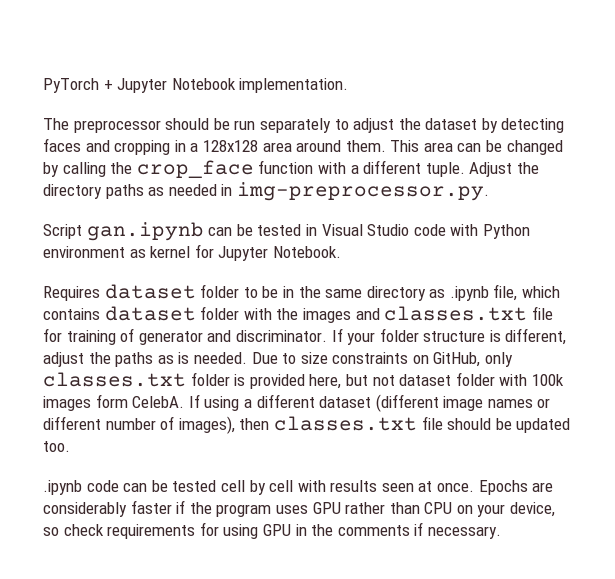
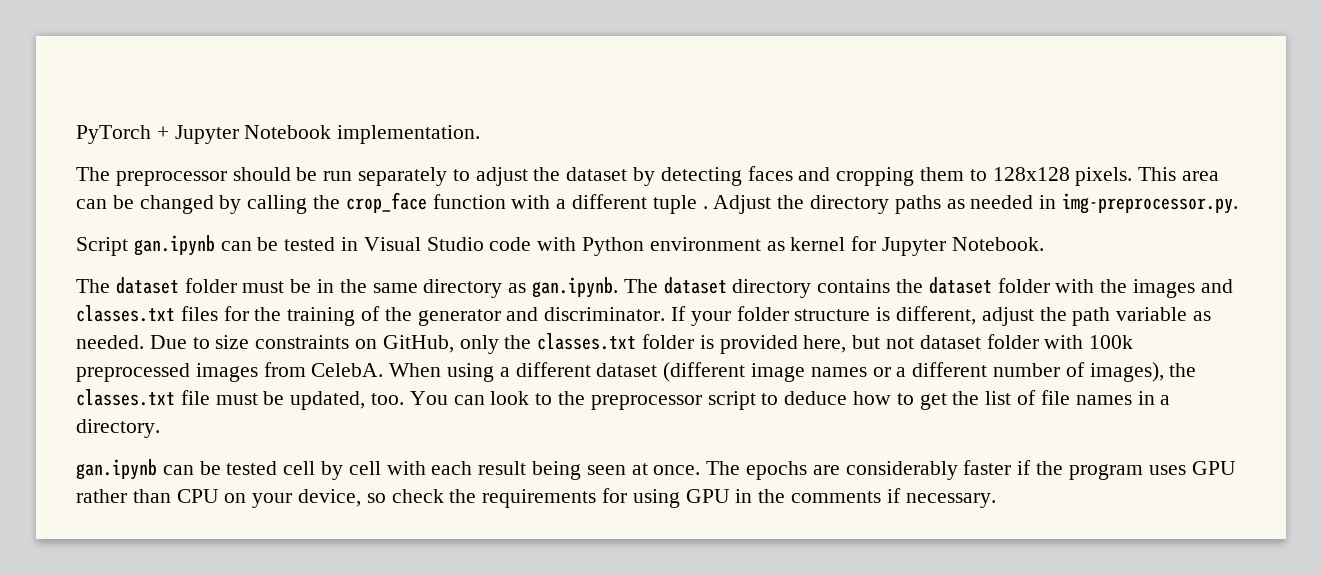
[174,140,386,152] in a 128x128 area around them. -> [920,167,1133,186] them to 128x128 pixels.
[425,162,465,177] tuple. -> [652,195,708,214] tuple .
[43,284,258,301] Requires dataset folder to -> [76,277,285,294] The dataset folder must
[449,284,561,301] [43,308,100,320] .ipynb file, which contains -> [532,277,924,298] gan.ipynb. The dataset directory contains the
[531,306,553,320] [43,328,62,342] file for -> [180,306,282,321] files for the
(135, 335) none -> [384,307,412,321] the
[115,352,190,367] paths as is -> [1072,307,1212,326] path variable as
(514, 359) none -> [504,335,532,349] the
[43,394,200,411] images form CelebA. If -> [76,362,442,382] preprocessed images from CelebA. When
(551, 403) none -> [896,367,907,377] a
[239,416,571,433] [43,441,70,452] [43,480,119,495] then classes.txt file should be updated too. // .ipynb code -> [1169,363,1197,377] [76,389,1171,410] [76,419,160,438] [76,459,157,480] the classes.txt file must be updated, too. You can look to the preprocessor script to deduce how to get the list of file names in a directory. // gan.ipynb
[330,480,378,492] results -> [431,461,582,480] each result being
[478,480,528,495] Epochs -> [706,461,808,480] The epochs
(104, 530) none -> [449,489,477,503] the

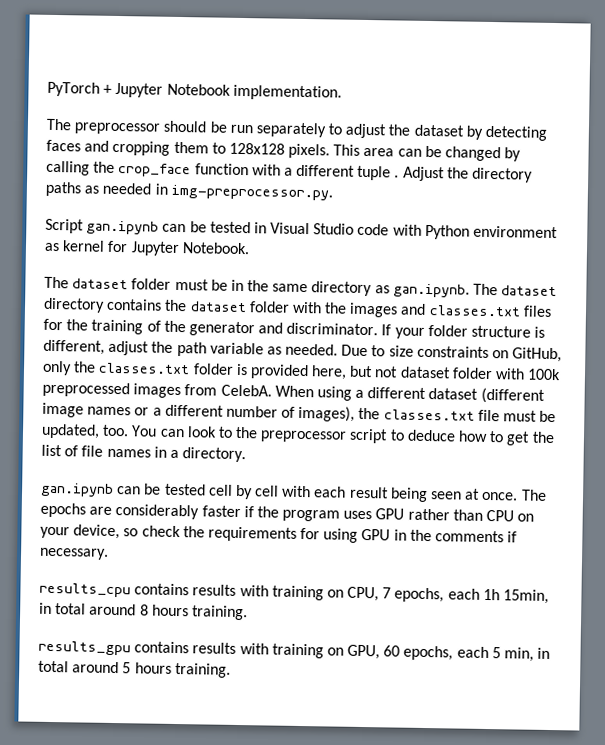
(996, 500) none -> [39,582,550,604] [39,602,248,621] [38,640,551,662] [38,660,231,678] // results_cpu contains results with training on CPU, 7 epochs, each 1h 15min, in total around 8 hours training. // results_gpu contains results with training on GPU, 60 epochs, each 5 min, in total around 5 hours training.

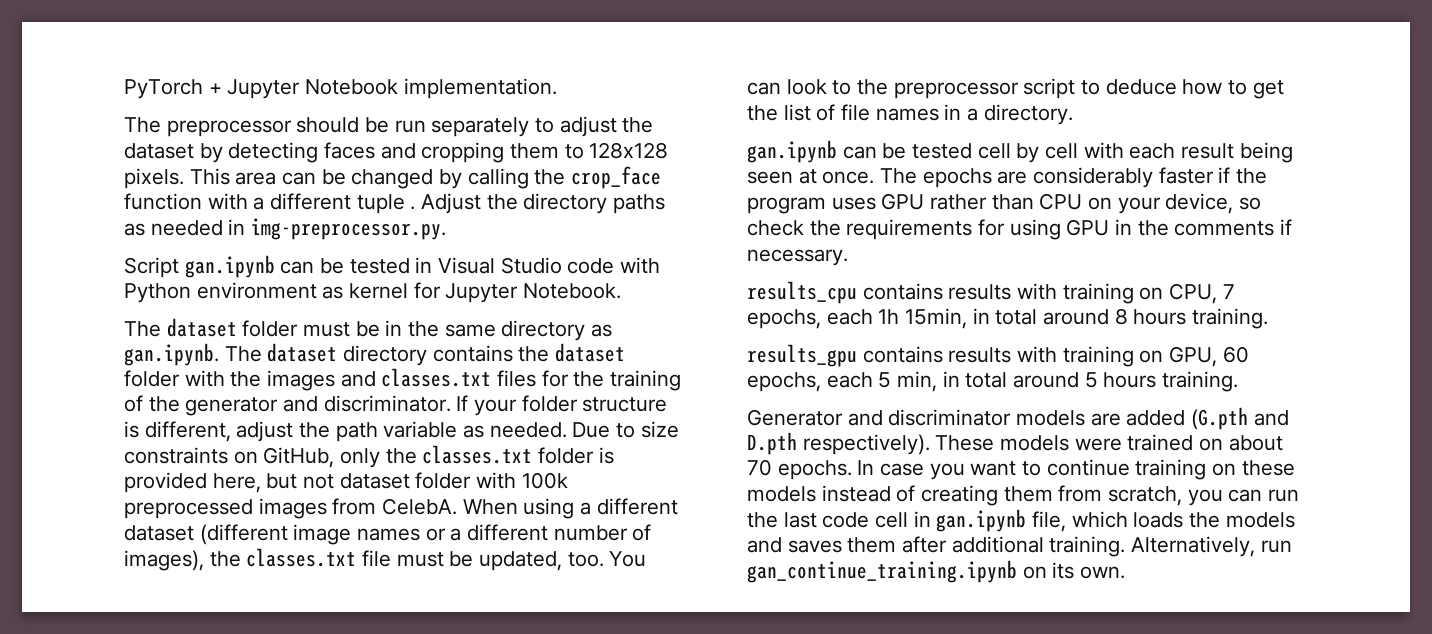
(231, 670) none -> [747,407,1289,430] [747,432,1283,455] [747,459,1295,480] [747,485,1300,506] [747,509,1295,532] [747,536,1292,557] [747,560,1126,583] // Generator and discriminator models are added (G.pth and D.pth respectively). These models were trained on about 70 epochs. In case you want to continue training on these models instead of creating them from scratch, you can run the last code cell in gan.ipynb file, which loads the models and saves them after additional training. Alternatively, run gan_continue_training.ipynb on its own.

